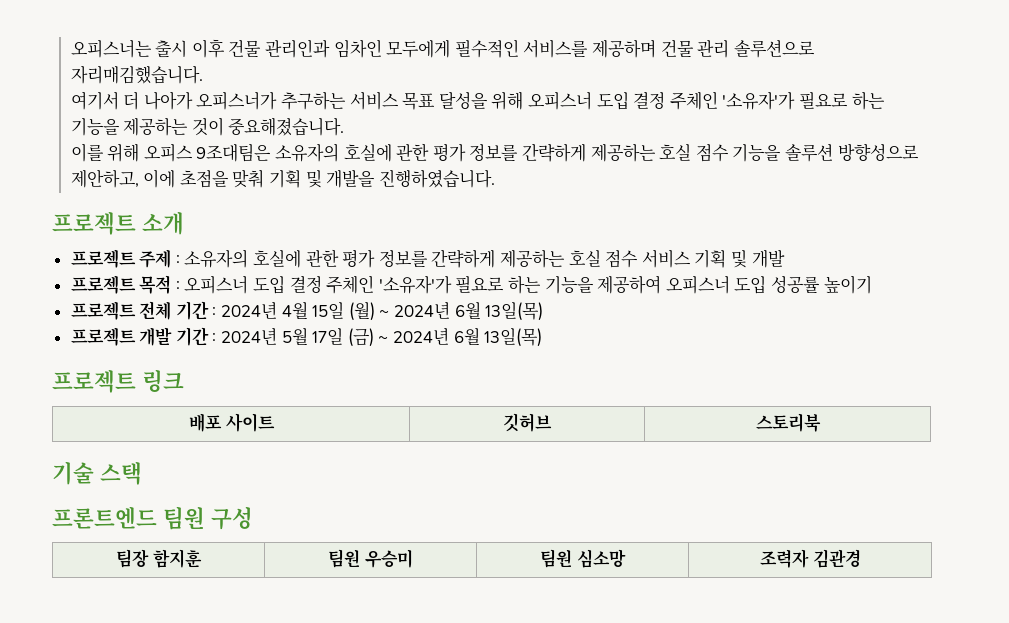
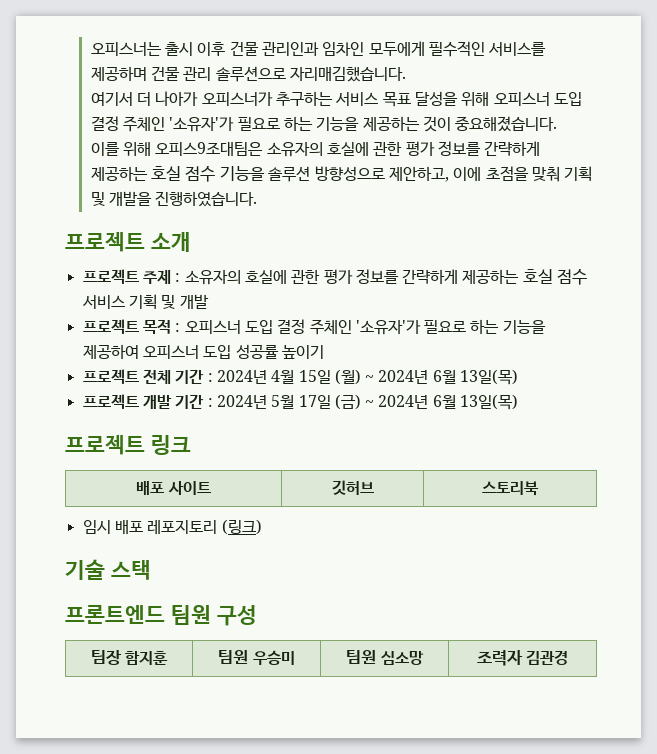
[143,143,272,162] 오피스 9조대팀은 -> [155,142,264,156] 오피스9조대팀은
(821, 422) none -> [82,519,262,535] // 임시 배포 레포지토리 (링크)

